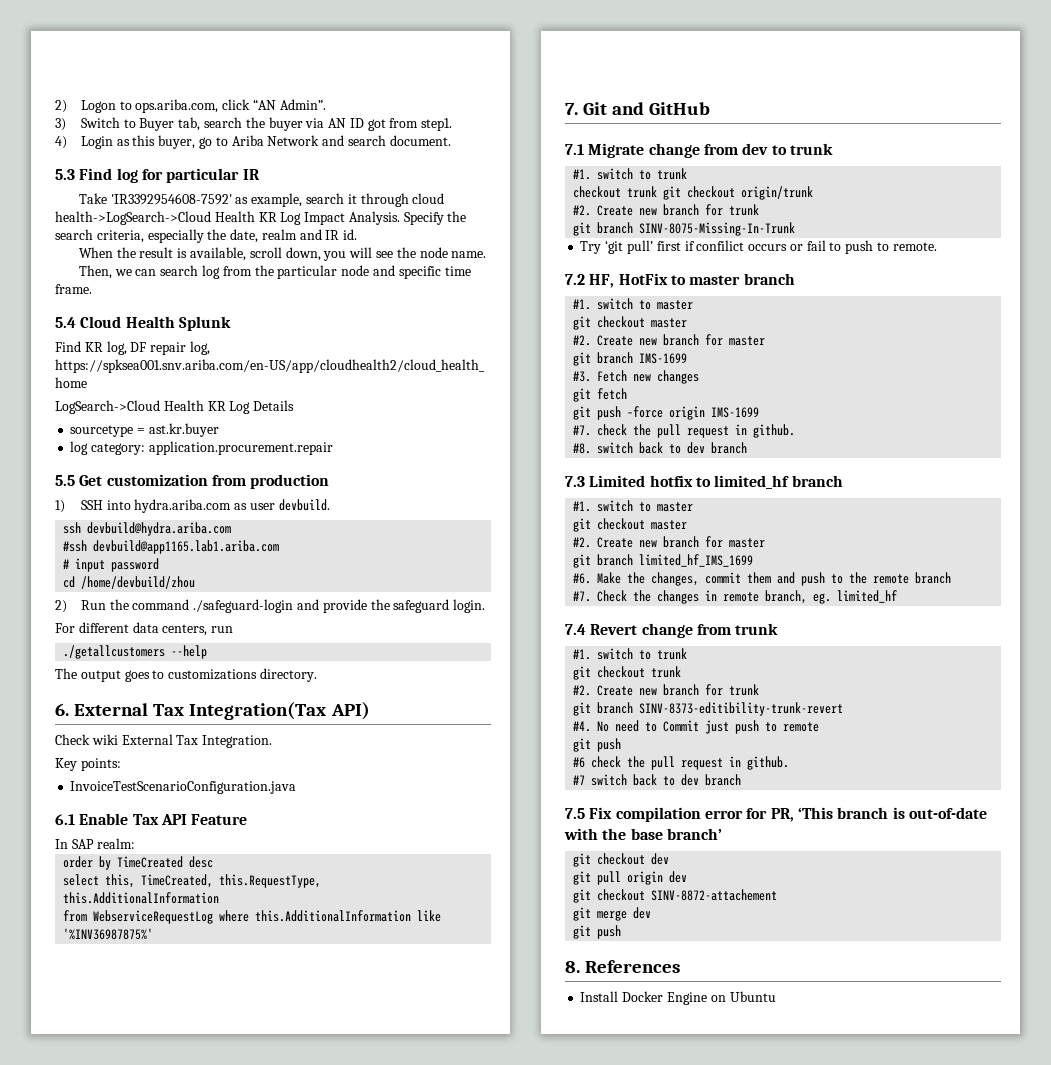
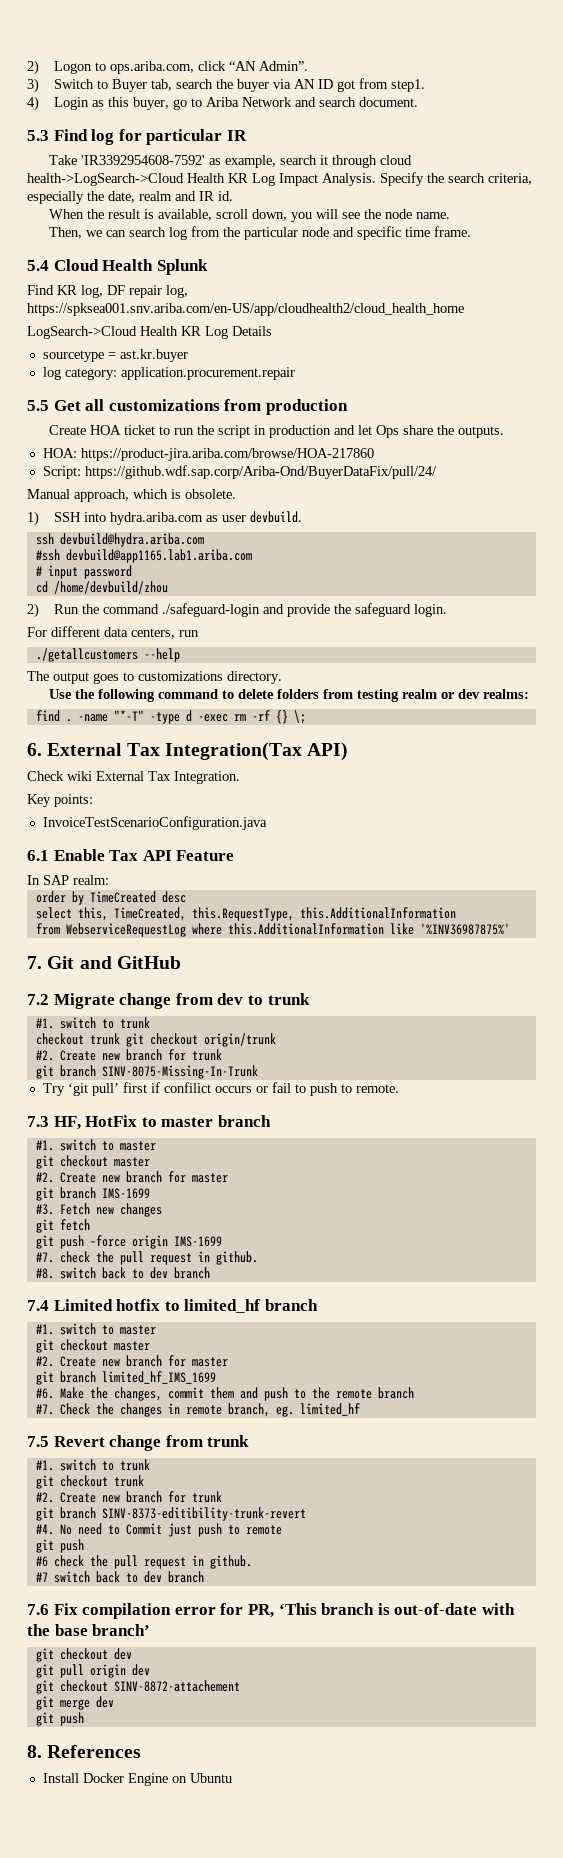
[106,474,208,486] customization -> [85,399,220,411] all customizations
(330, 481) none -> [48,425,504,438] [42,448,374,461] [42,465,437,479] [27,489,236,502] // Create HOA ticket to run the script in production and let Ops share the outputs. // HOA: https://product-jira.ariba.com/browse/HOA-217860 // Script: https://github.wdf.sap.corp/Ariba-Ond/BuyerDataFix/pull/24/ // Manual approach, which is obsolete.
(317, 675) none -> [48,689,529,702] [35,710,306,724] // Use the following command to delete folders from testing realm or dev realms: // find . -name "*-T" -type d -exec rm -rf {} \;
[565,144,584,155] 7.1 -> [27,994,49,1005] 7.2
[565,274,585,285] 7.2 -> [27,1116,49,1127] 7.3
[565,476,585,487] 7.3 -> [27,1300,49,1311] 7.4
[565,624,586,635] 7.4 -> [27,1436,49,1447] 7.5
[565,808,585,819] 7.5 -> [27,1604,49,1615] 7.6

